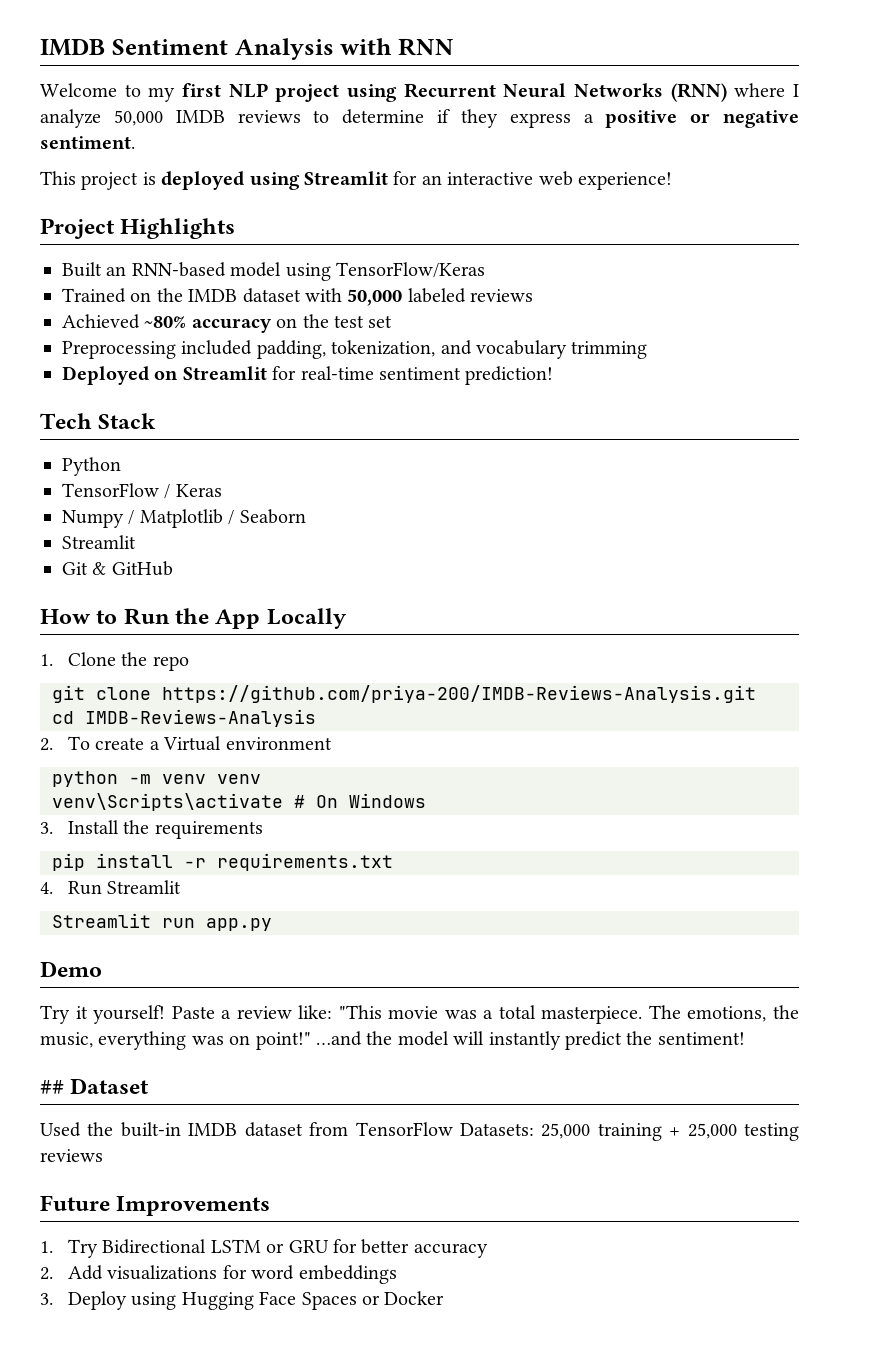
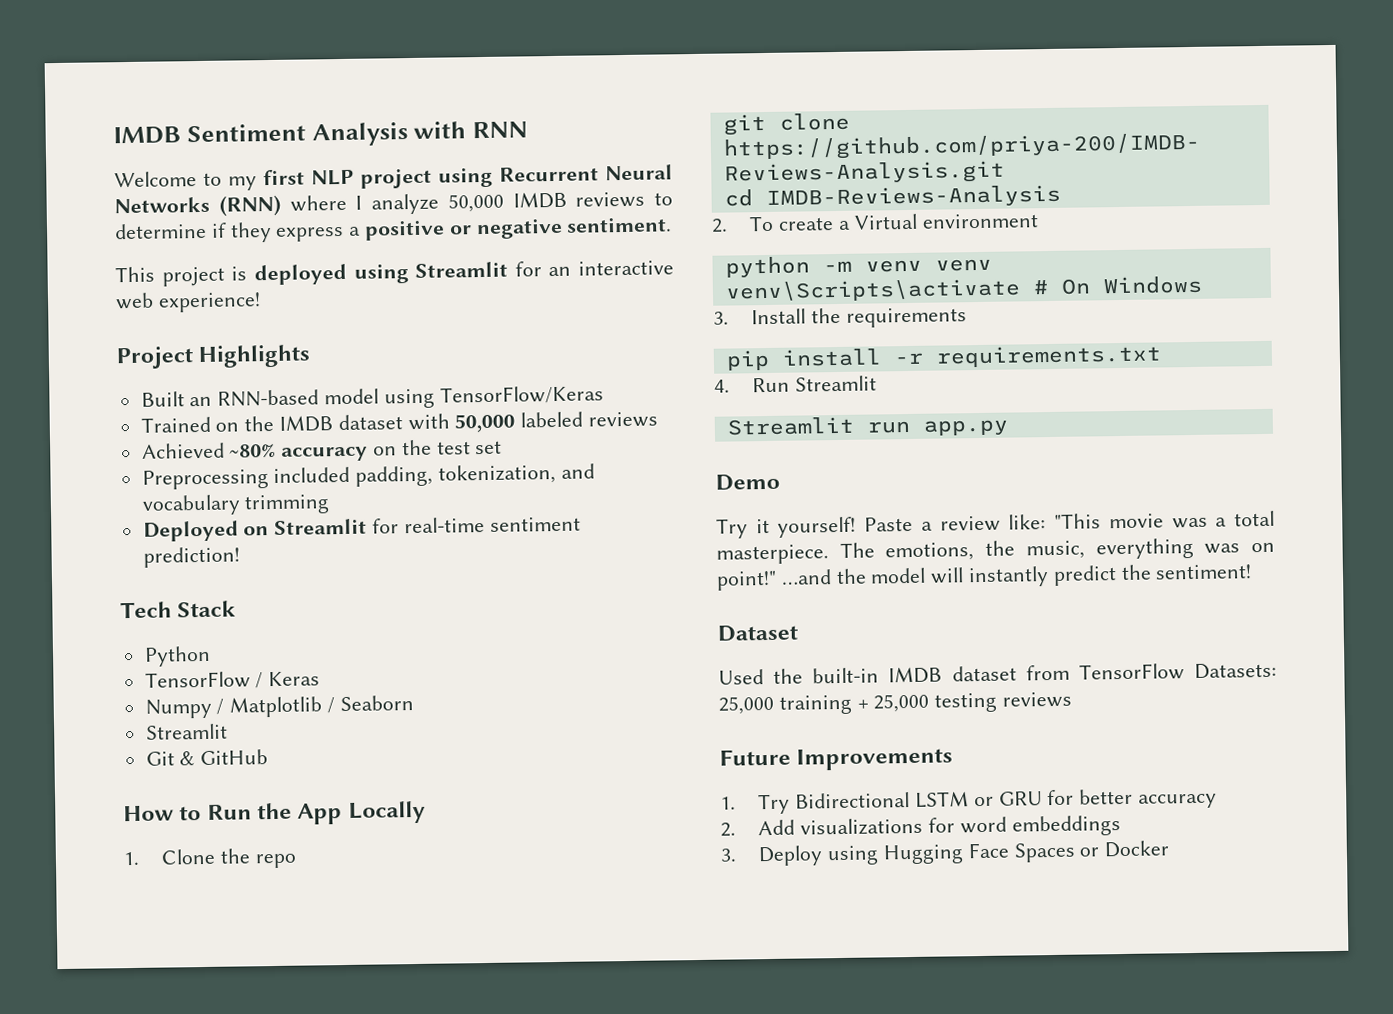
[40,1080,64,1094] ## -> (1253, 572) none

